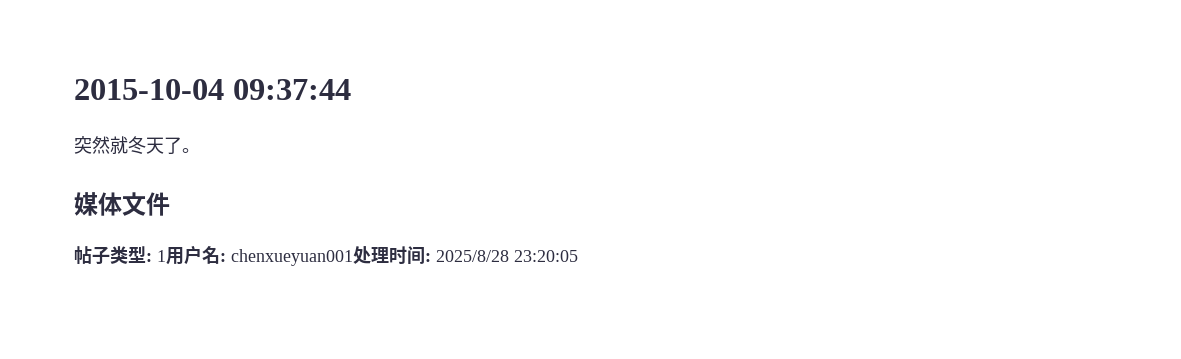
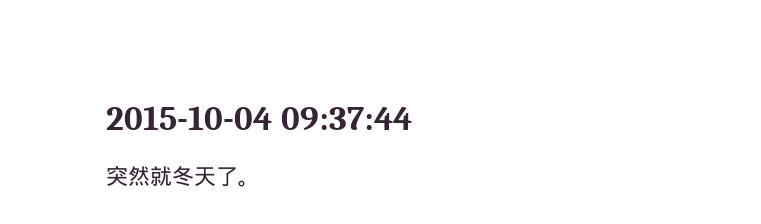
[74,192,170,216] [74,245,578,266] // 媒体文件 // 帖子类型: 1用户名: chenxueyuan001处理时间: 2025/8/28 23:20:05 -> (260, 183) none

